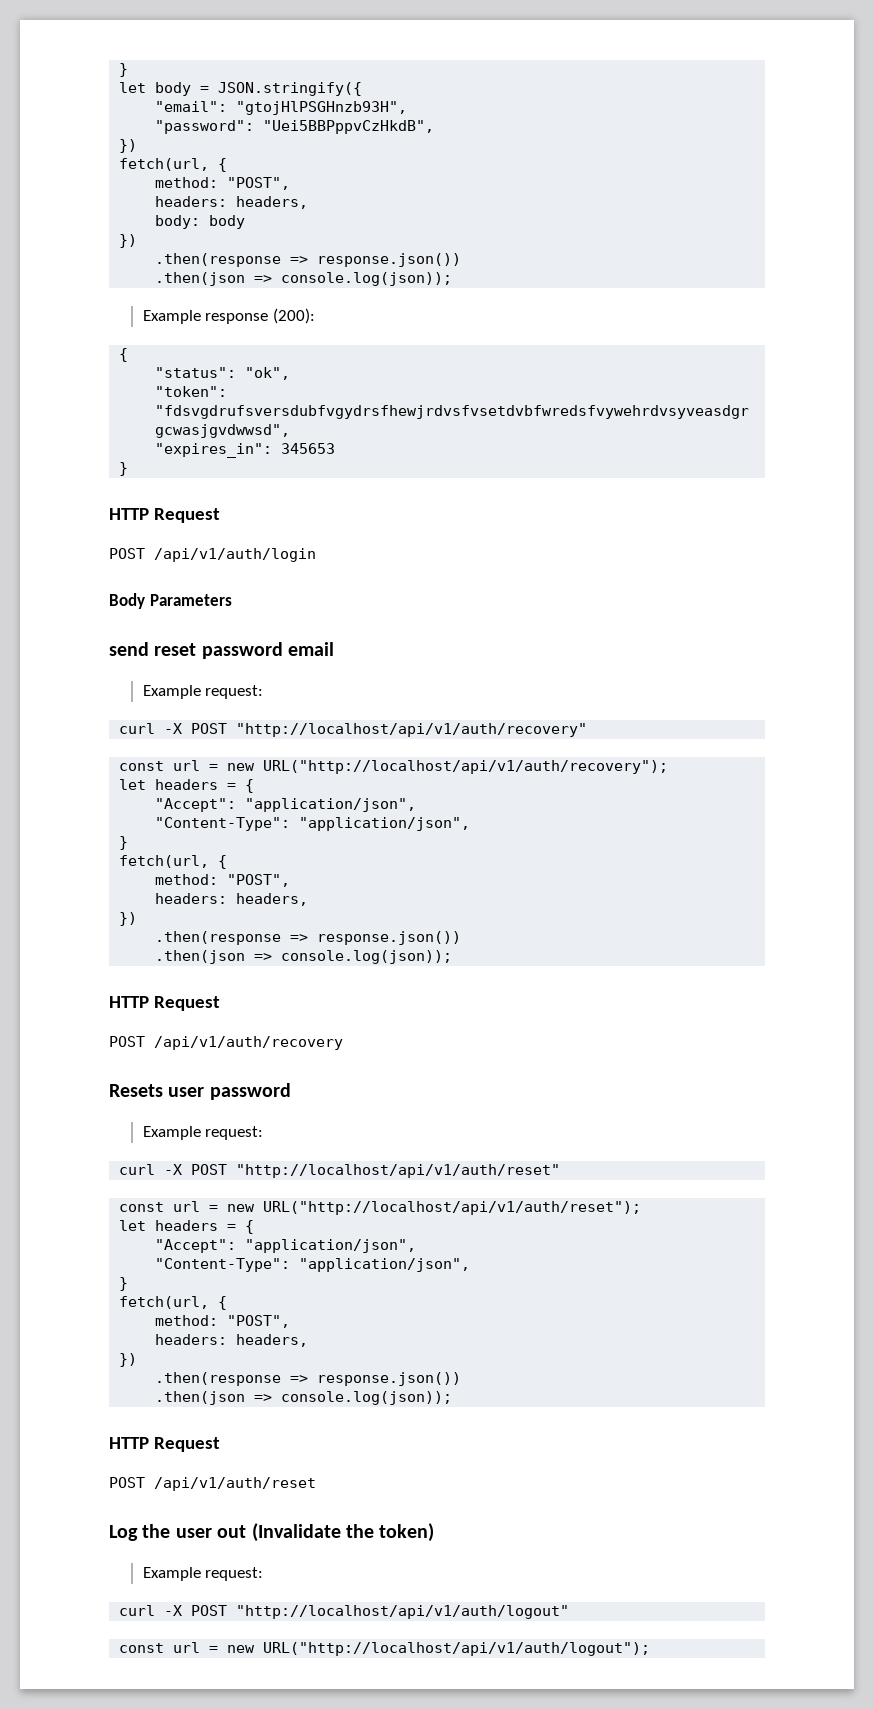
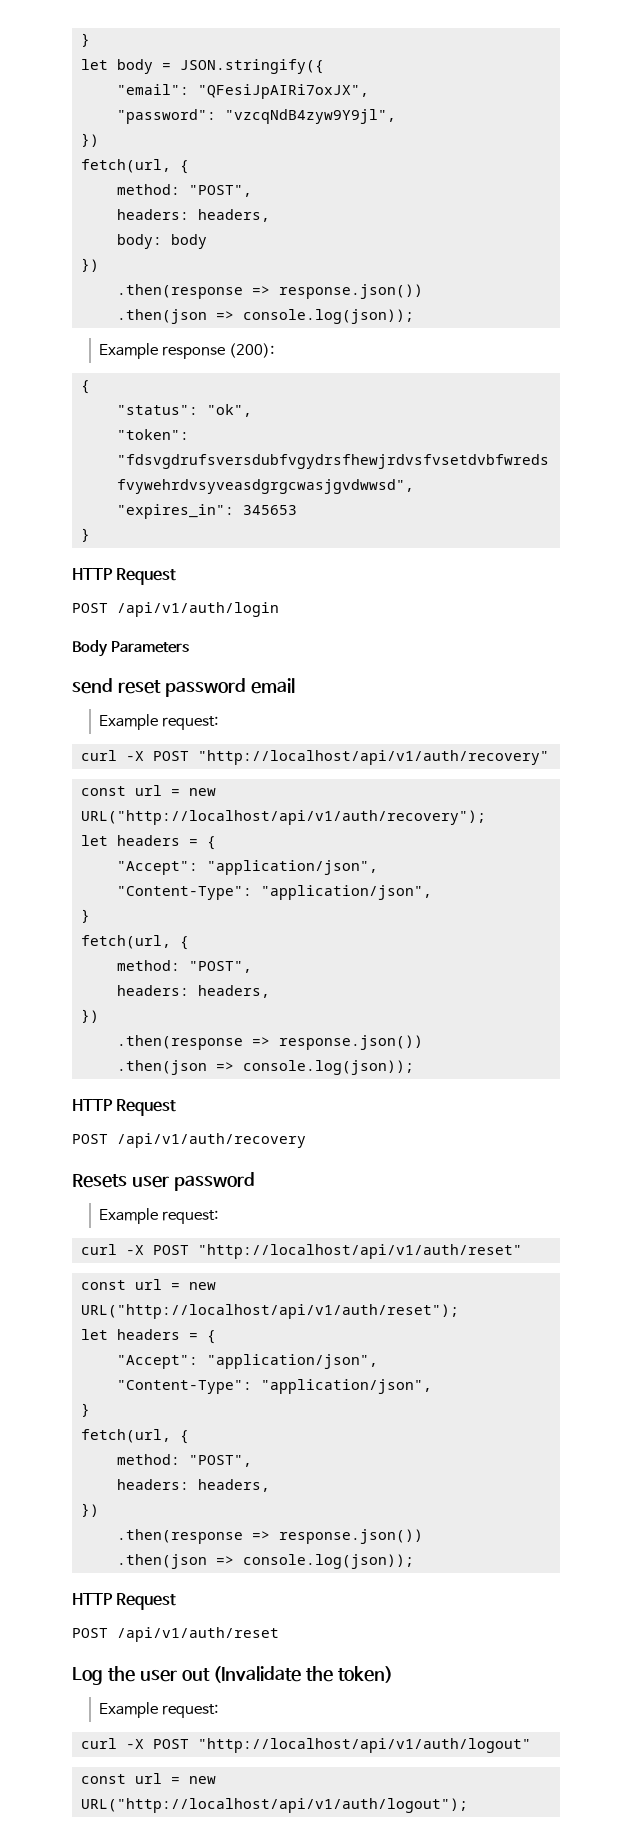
[236,101,408,115] "gtojHlPSGHnzb93H", -> [197,84,369,99] "QFesiJpAIRi7oxJX",
[263,120,435,134] "Uei5BBPppvCzHkdB", -> [224,109,396,124] "vzcqNdB4zyw9Y9jl",

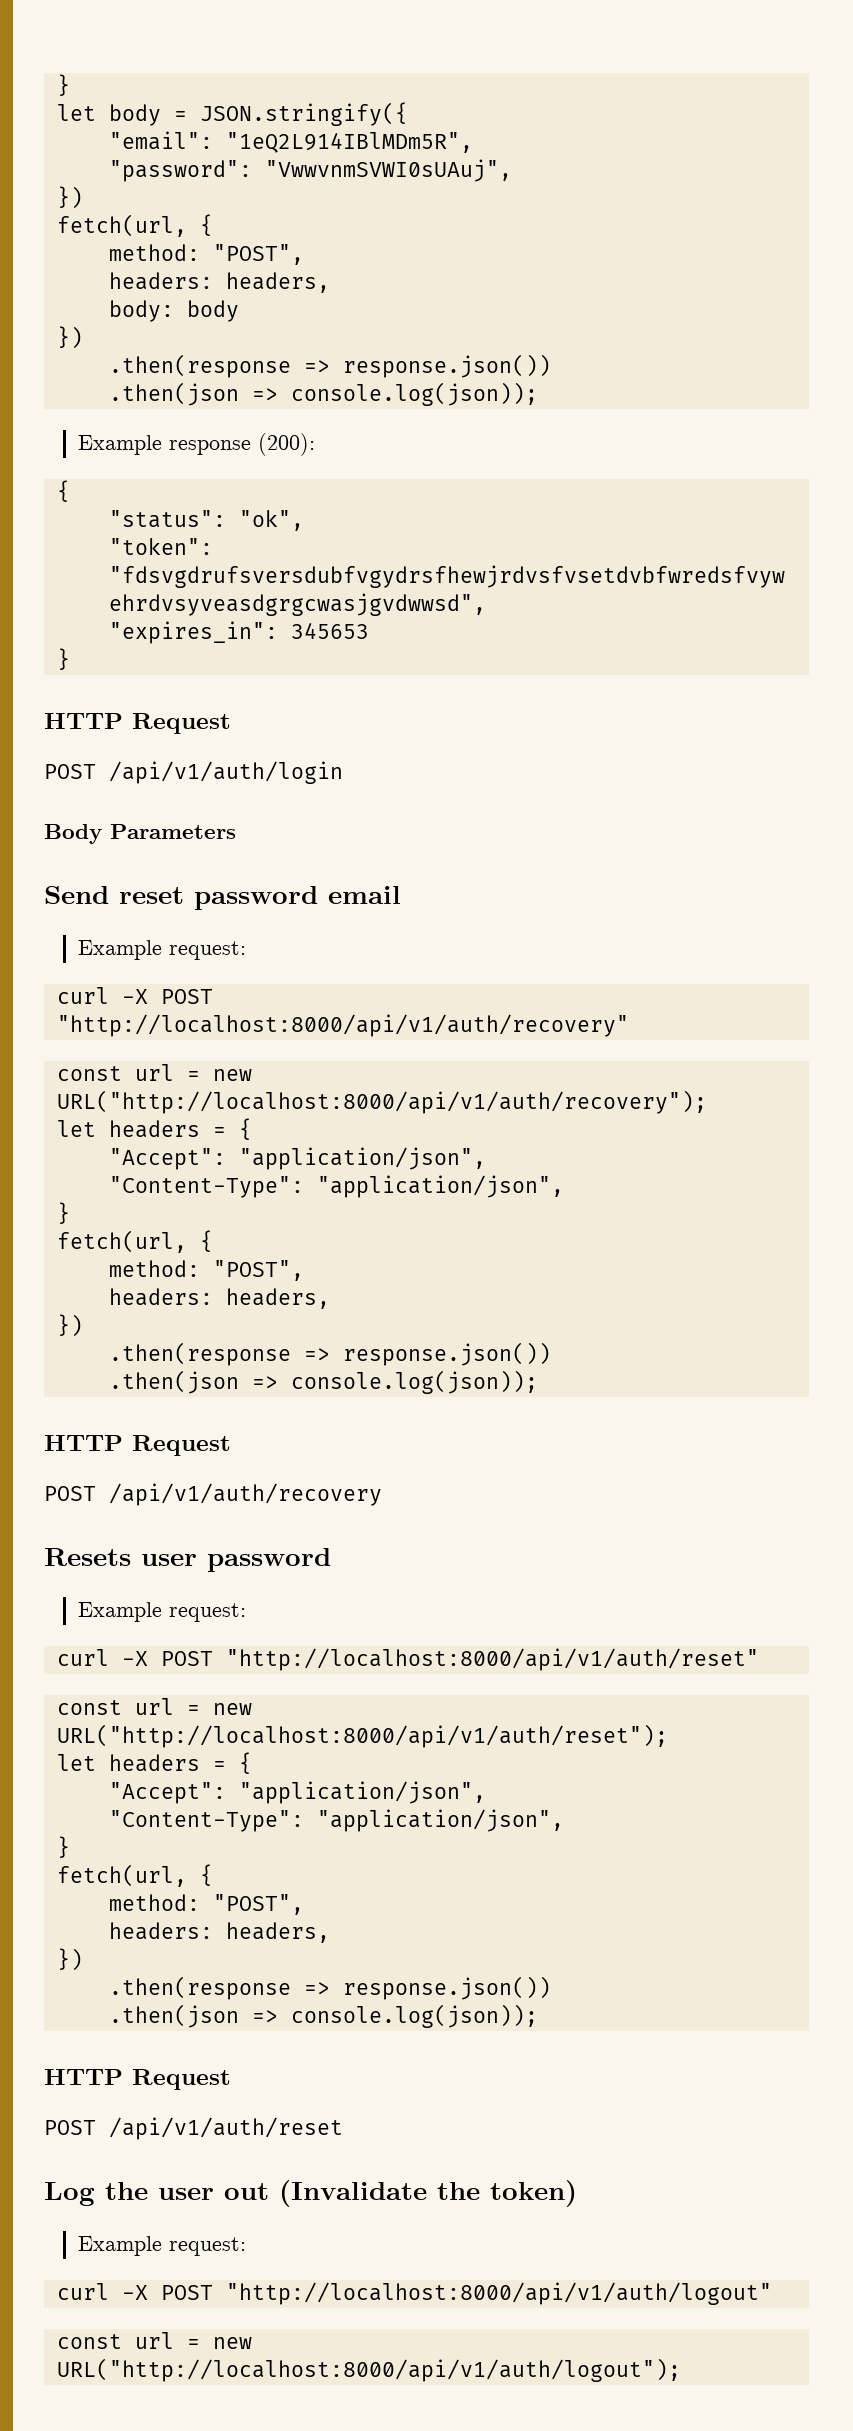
[197,84,369,99] "QFesiJpAIRi7oxJX", -> [225,132,473,153] "1eQ2L914IBlMDm5R",
[224,109,396,124] "vzcqNdB4zyw9Y9jl", -> [264,159,512,182] "VwwvnmSVWI0sUAuj",
[72,678,113,694] send -> [44,886,109,904] Send
[197,750,549,765] [80,785,216,796] [80,810,486,825] "http://localhost/api/v1/auth/recovery" // const url = new URL("http://localhost/api/v1/auth/recovery"); -> [56,1014,629,1037] [56,1064,252,1081] [56,1090,707,1114] "http://localhost:8000/api/v1/auth/recovery" // const url = new URL("http://localhost:8000/api/v1/auth/recovery");
[197,1244,522,1259] [80,1279,216,1290] [80,1304,459,1319] "http://localhost/api/v1/auth/reset" // const url = new URL("http://localhost/api/v1/auth/reset"); -> [225,1648,759,1671] [56,1698,252,1715] [56,1724,668,1748] "http://localhost:8000/api/v1/auth/reset" // const url = new URL("http://localhost:8000/api/v1/auth/reset");
[197,1738,531,1753] [80,1773,216,1784] [80,1798,468,1813] "http://localhost/api/v1/auth/logout" // const url = new URL("http://localhost/api/v1/auth/logout"); -> [225,2282,772,2305] [56,2332,252,2349] [56,2358,681,2382] "http://localhost:8000/api/v1/auth/logout" // const url = new URL("http://localhost:8000/api/v1/auth/logout");

